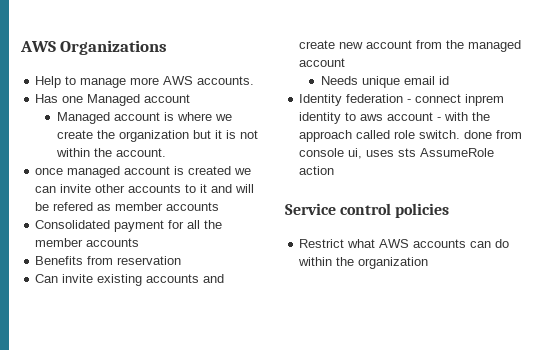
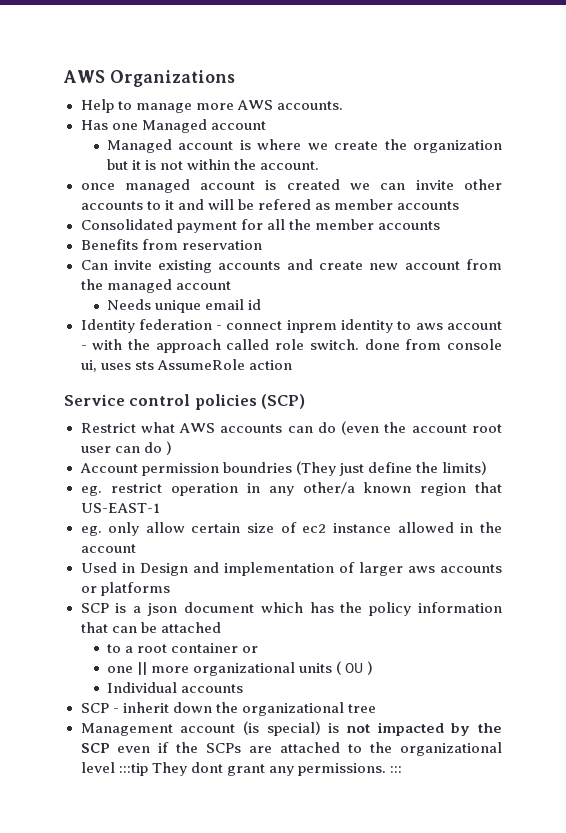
(450, 210) none -> [261,394,306,409] (SCP)
[298,257,429,269] within the organization -> [341,421,502,435] [80,441,172,455] [79,461,487,476] [80,482,502,496] [80,503,160,513] [80,522,502,536] [80,544,136,553] [80,562,502,576] [80,582,170,596] [80,602,502,616] [80,622,221,633] [107,643,259,653] [107,661,374,676] [107,682,244,693] [80,702,376,716] [80,721,502,736] [80,742,503,756] [80,762,402,776] (even the account root user can do ) // Account permission boundries (They just define the limits) // eg. restrict operation in any other/a known region that US-EAST-1 // eg. only allow certain size of ec2 instance allowed in the account // Used in Design and implementation of larger aws accounts or platforms // SCP is a json document which has the policy information that can be attached // to a root container or // one || more organizational units ( OU ) // Individual accounts // SCP - inherit down the organizational tree // Management account (is special) is not impacted by the SCP even if the SCPs are attached to the organizational level :::tip They dont grant any permissions. :::

